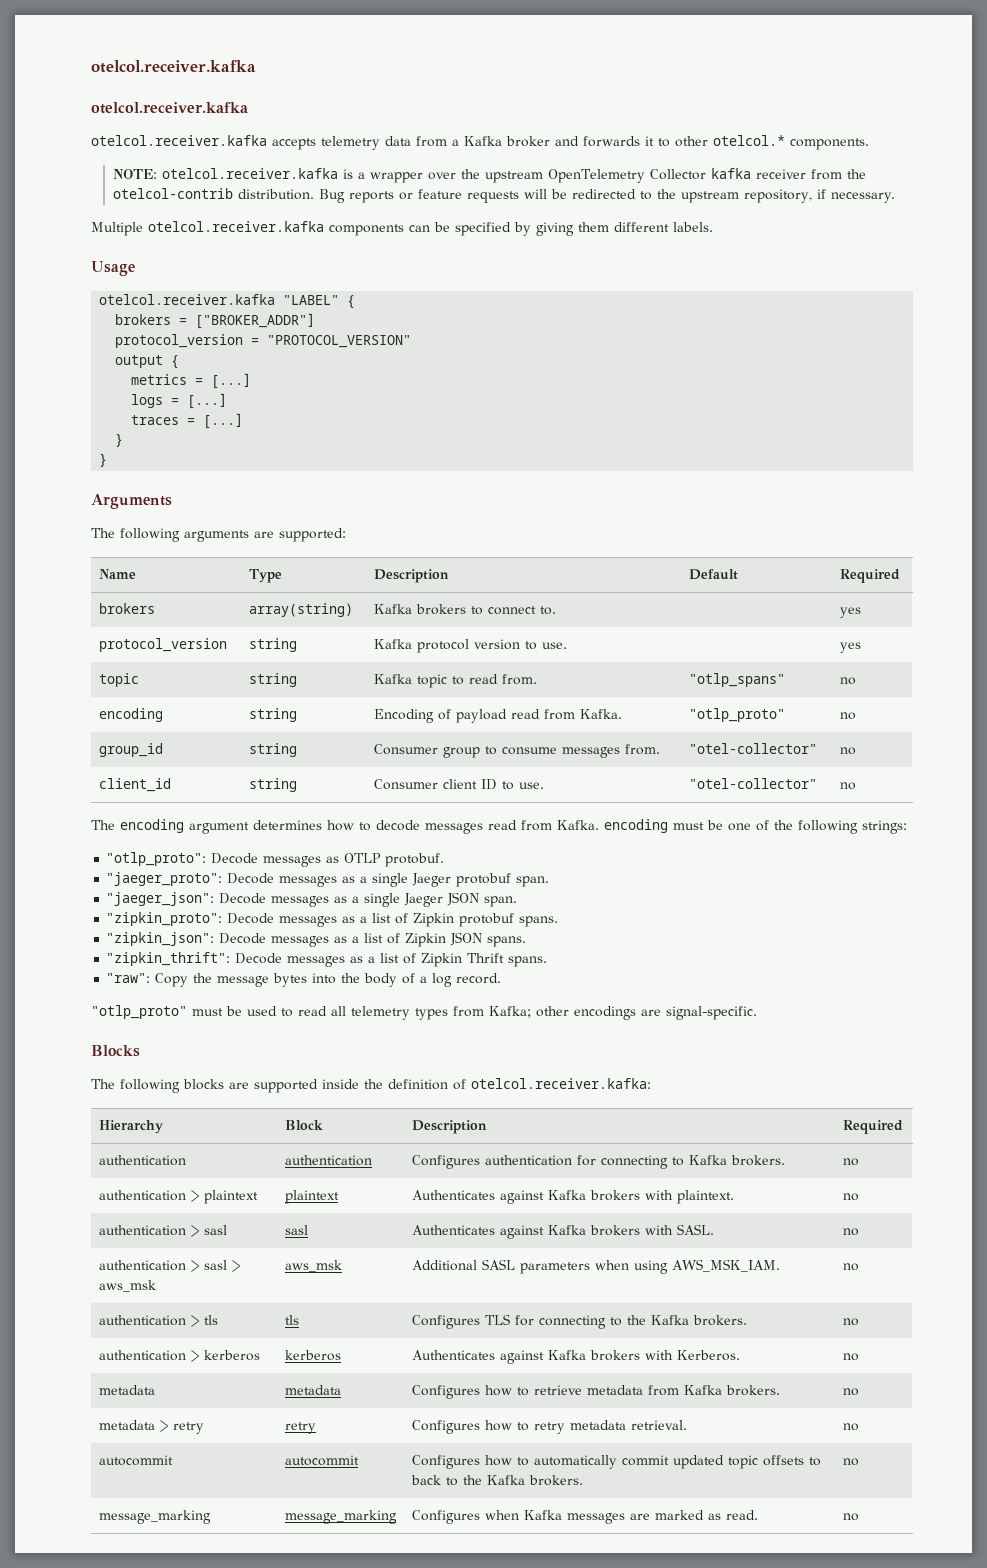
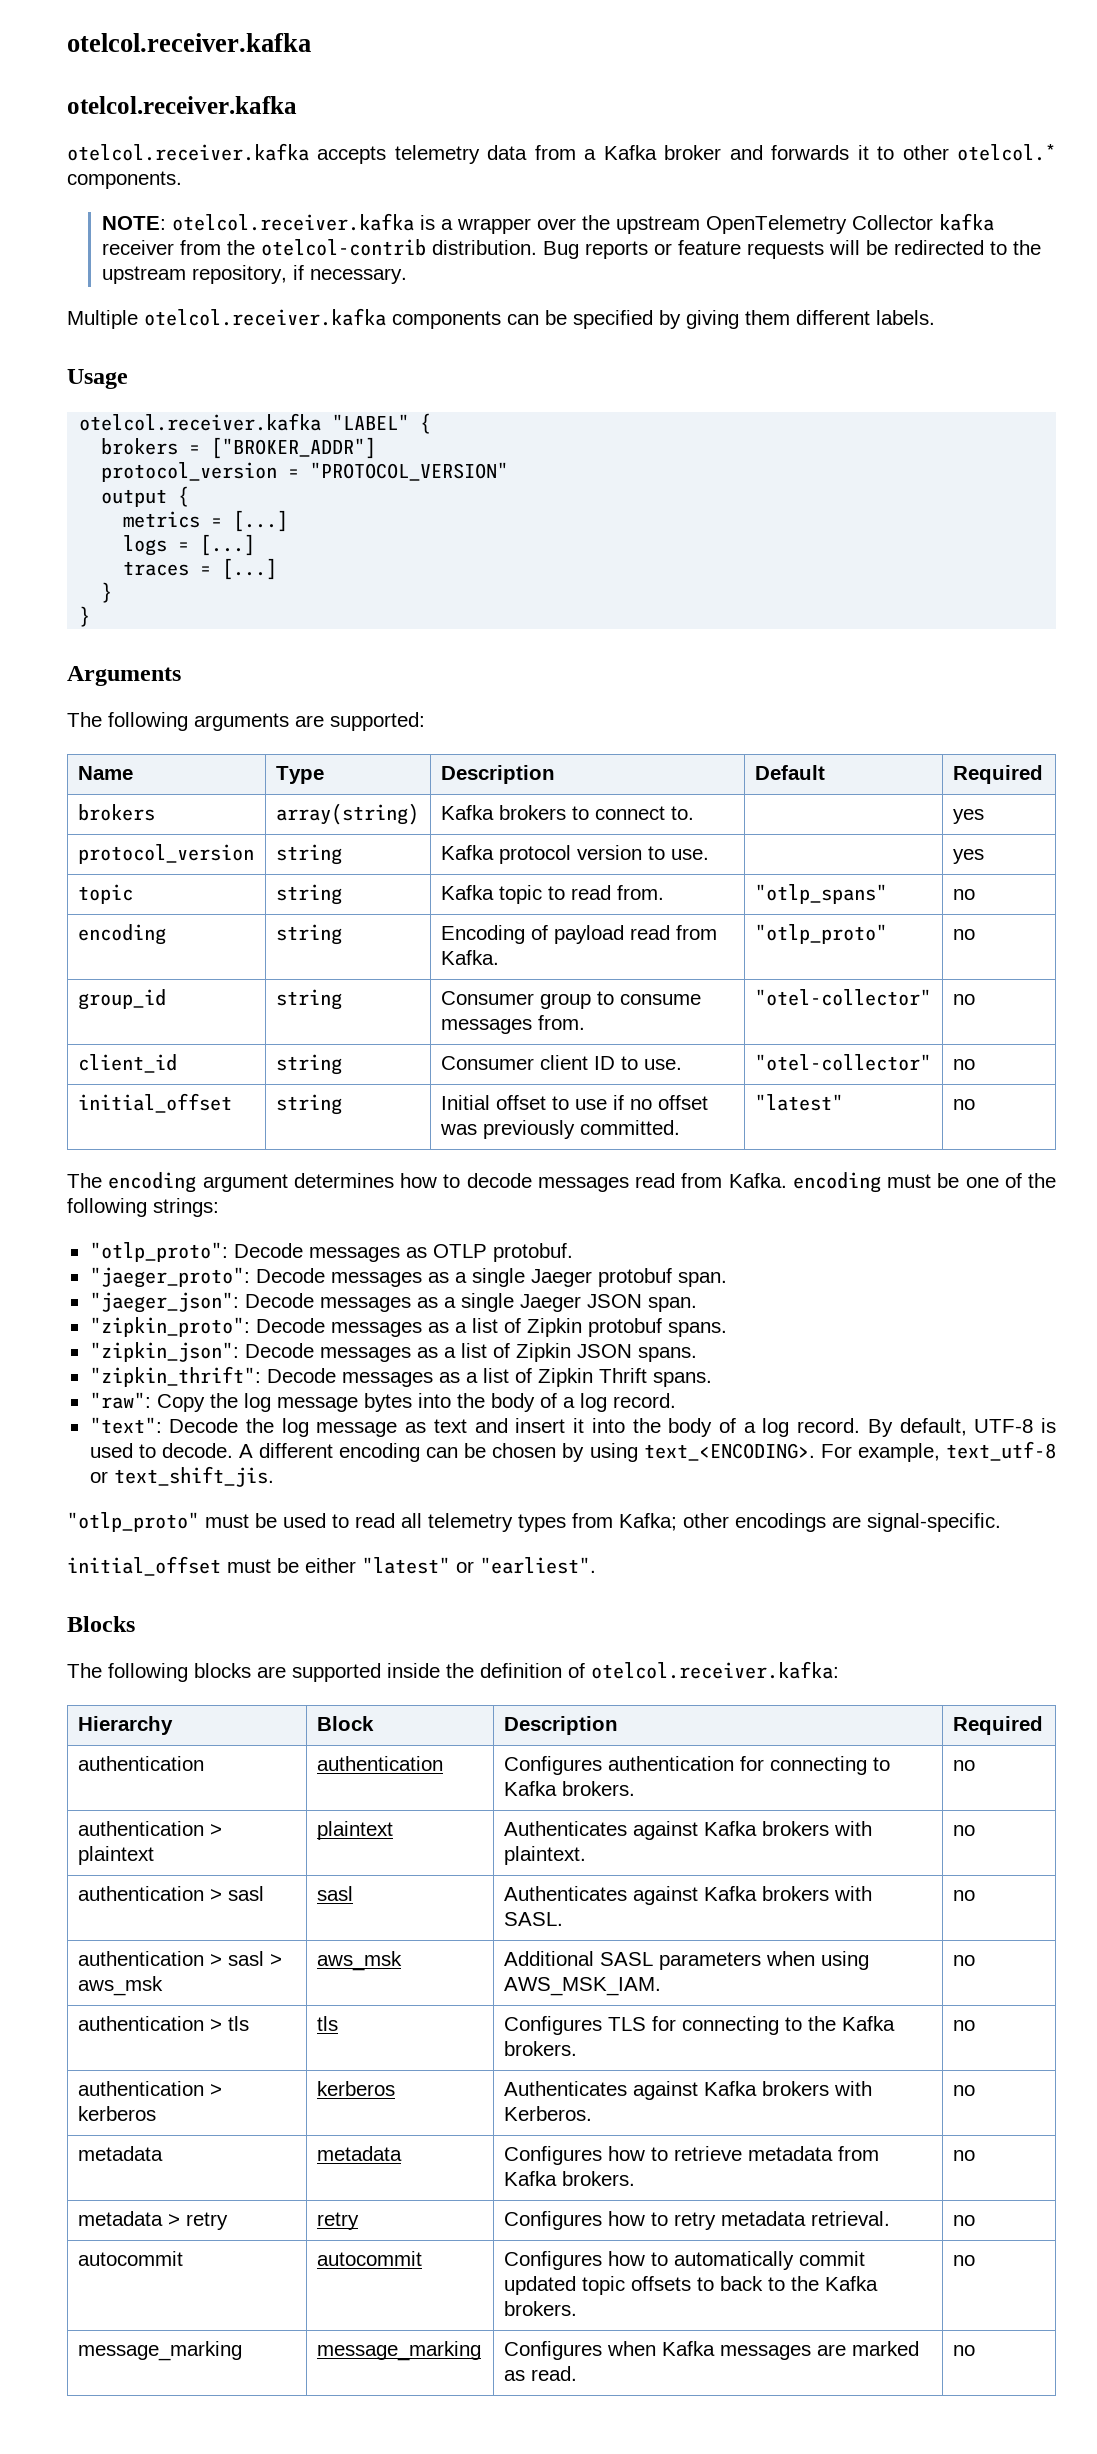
(856, 786) none -> [77,1093,232,1113] [275,1094,342,1115] [440,1095,708,1110] [439,1120,680,1139] [754,1094,843,1111] [952,1099,975,1110] // initial_offset | string | Initial offset to use if no offset was previously committed. | "latest" | no
(213, 978) none -> [243,1393,271,1412] log
(502, 978) none -> [89,1417,1056,1437] [89,1441,1056,1462] [89,1466,274,1487] // "text": Decode the log message as text and insert it into the body of a log record. By default, UTF-8 is used to decode. A different encoding can be chosen by using text_<ENCODING>. For example, text_utf-8 or text_shift_jis.
(757, 1013) none -> [67,1556,596,1576] // initial_offset must be either "latest" or "earliest".

